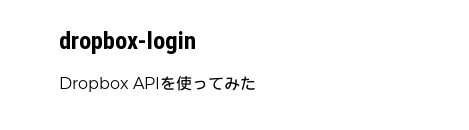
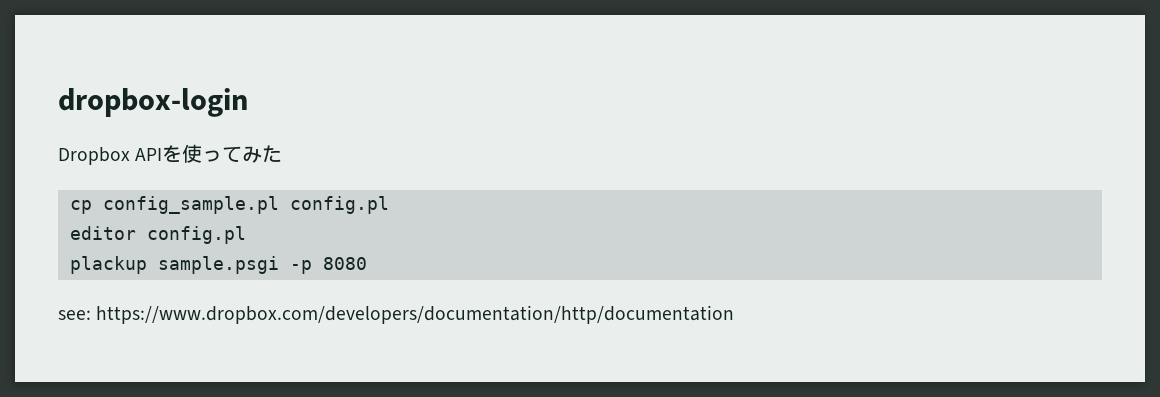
(257, 83) none -> [69,196,389,214] [69,226,246,244] [69,256,367,274] [58,305,735,324] // cp config_sample.pl config.pl // editor config.pl // plackup sample.psgi -p 8080 // see: https://www.dropbox.com/developers/documentation/http/documentation

